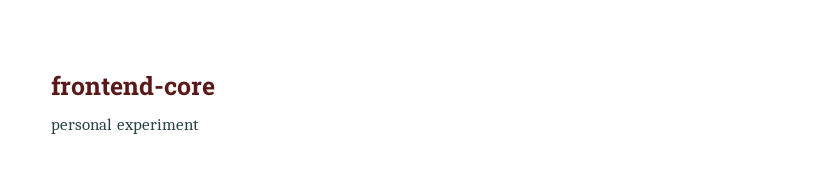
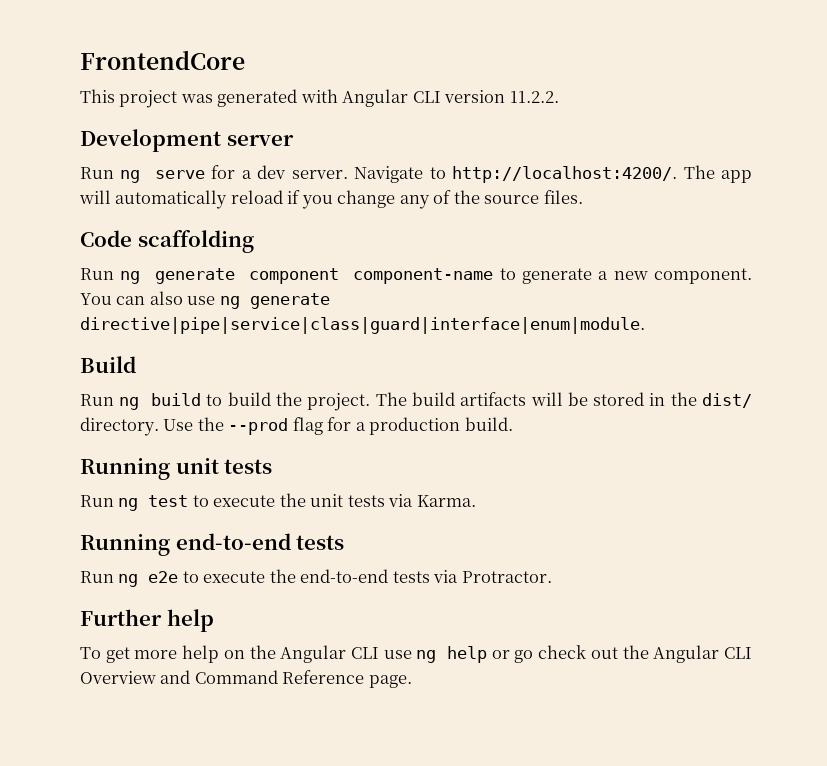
[51,75,215,96] [51,118,199,134] frontend-core // personal experiment -> [80,50,245,70] [80,89,559,108] [80,129,294,152] [80,165,753,183] [79,190,583,209] [80,230,254,253] [80,268,752,284] [80,291,330,309] [80,317,645,334] [80,356,136,373] [80,392,752,411] [80,417,513,436] [80,458,273,480] [80,493,476,511] [80,533,345,556] [80,569,552,587] [80,609,214,632] [80,645,752,663] [80,670,412,688] FrontendCore // This project was generated with Angular CLI version 11.2.2. // Development server // Run ng serve for a dev server. Navigate to http://localhost:4200/. The app will automatically reload if you change any of the source files. // Code scaffolding // Run ng generate component component-name to generate a new component. You can also use ng generate directive|pipe|service|class|guard|interface|enum|module. // Build // Run ng build to build the project. The build artifacts will be stored in the dist/ directory. Use the --prod flag for a production build. // Running unit tests // Run ng test to execute the unit tests via Karma. // Running end-to-end tests // Run ng e2e to execute the end-to-end tests via Protractor. // Further help // To get more help on the Angular CLI use ng help or go check out the Angular CLI Overview and Command Reference page.

